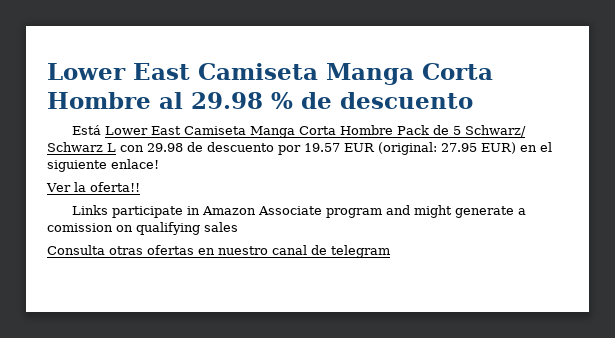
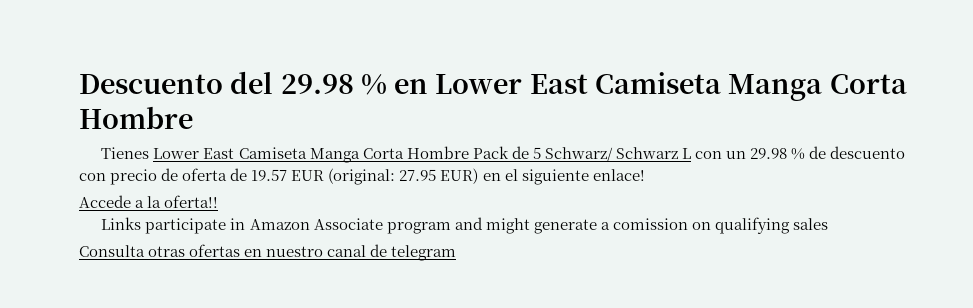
[47,63,493,85] [47,92,473,109] [71,125,101,135] Lower East Camiseta Manga Corta Hombre al 29.98 % de descuento // Está -> [79,71,907,101] [79,106,193,129] [101,147,150,159] Descuento del 29.98 % en Lower East Camiseta Manga Corta Hombre // Tienes
[147,142,301,155] 29.98 de descuento por -> [726,146,906,160] [79,168,248,185] un 29.98 % de descuento con precio de oferta de
[46,183,71,192] Ver -> [79,195,145,208] Accede a

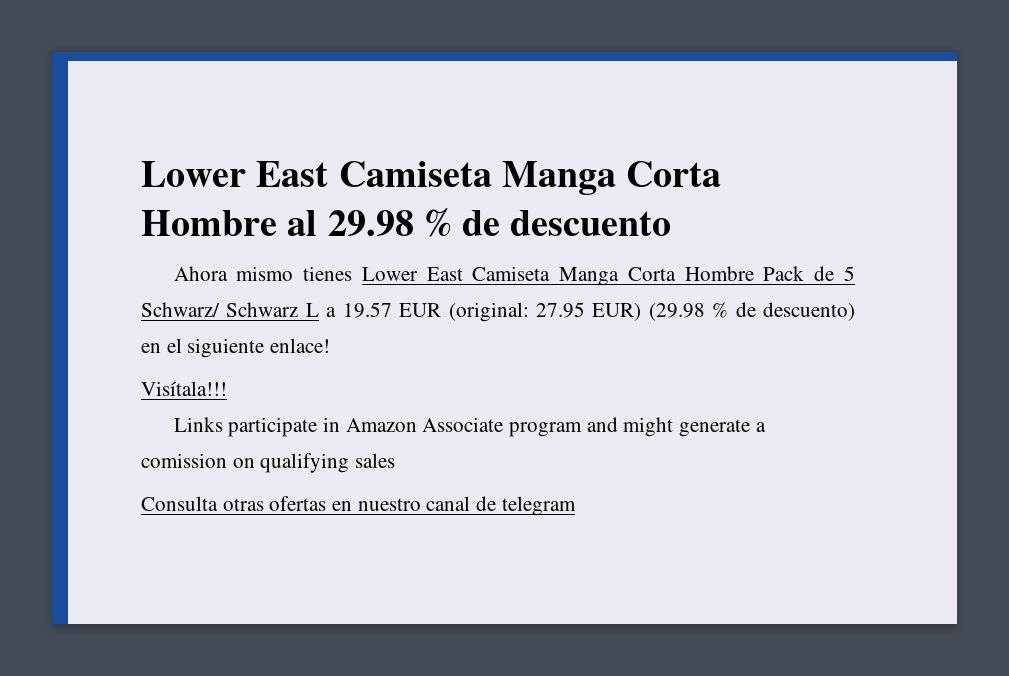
[79,71,907,101] [79,106,193,129] [101,147,150,159] Descuento del 29.98 % en Lower East Camiseta Manga Corta Hombre // Tienes -> [141,161,722,195] [141,208,672,237] [173,266,353,281] Lower East Camiseta Manga Corta Hombre al 29.98 % de descuento // Ahora mismo tienes
[695,146,906,160] [79,168,248,185] con un 29.98 % de descuento con precio de oferta de -> [326,307,337,317] a
(479, 176) none -> [648,302,855,321] (29.98 % de descuento)
[79,195,219,208] Accede a la oferta!! -> [141,381,227,396] Visítala!!!

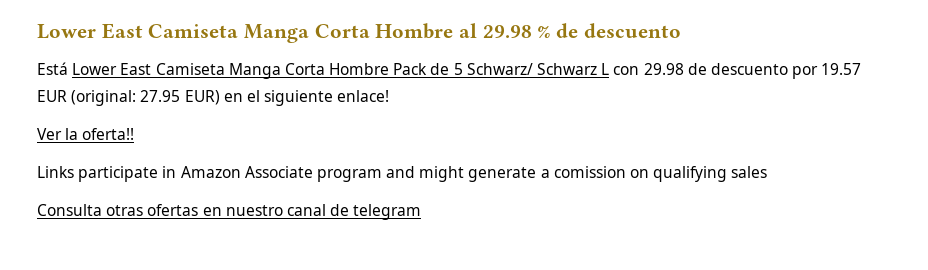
[173,266,353,281] Ahora mismo tienes -> [37,62,68,75] Está
[326,307,337,317] a -> [613,63,819,79] con 29.98 de descuento por
[648,302,855,321] (29.98 % de descuento) -> (220, 97) none
[141,381,227,396] Visítala!!! -> [37,128,135,140] Ver la oferta!!

